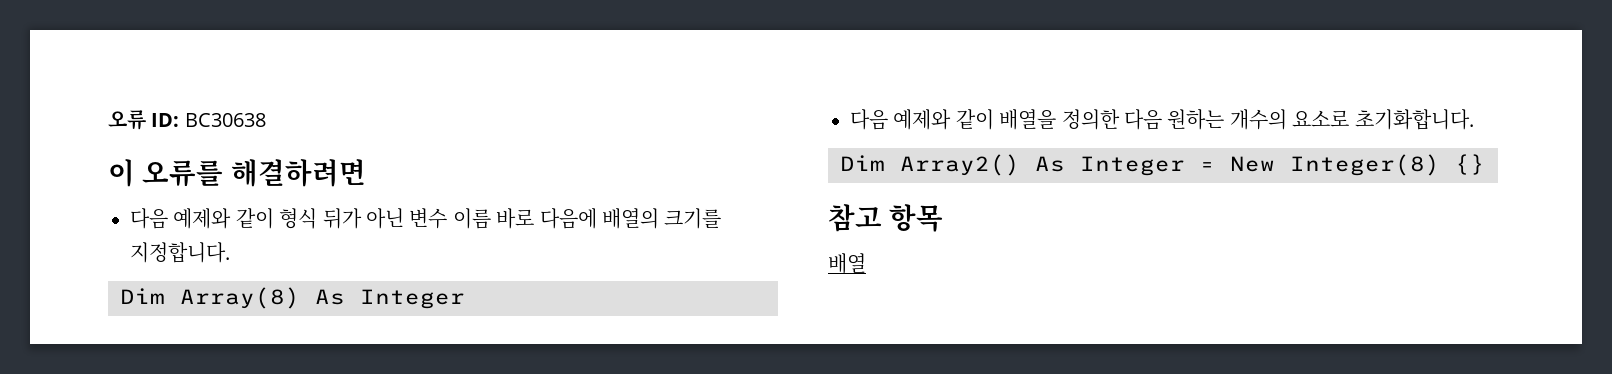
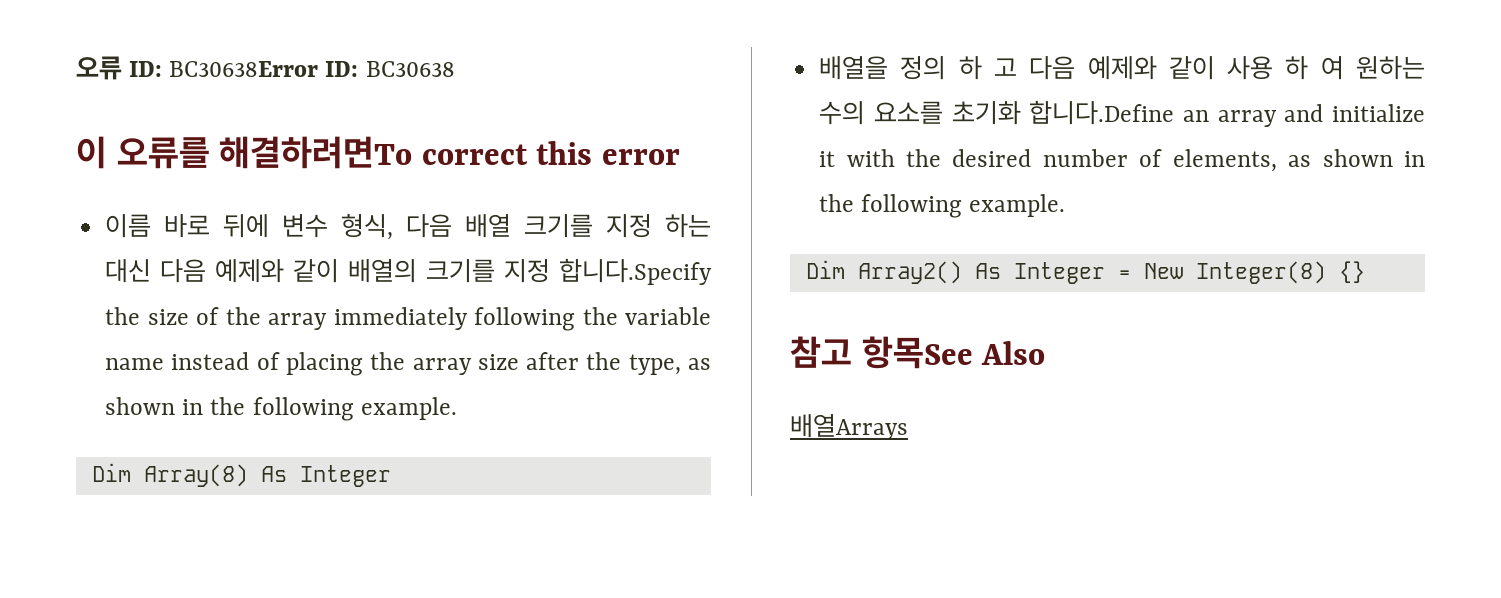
(180, 120) none -> [169,61,359,77] BC30638Error ID:
[230,159,366,187] [130,208,722,229] [130,242,230,263] [120,287,465,309] [850,109,1474,130] 해결하려면 // 다음 예제와 같이 형식 뒤가 아닌 변수 이름 바로 다음에 배열의 크기를 지정합니다. // Dim Array(8) As Integer // 다음 예제와 같이 배열을 정의한 다음 원하는 개수의 요소로 초기화합니다. -> [219,136,680,169] [105,213,712,240] [105,258,712,285] [105,307,711,331] [105,352,711,376] [105,397,457,421] [91,463,391,487] [819,56,1425,80] [819,100,1425,127] [819,149,1425,172] [819,194,1066,218] 해결하려면To correct this error // 이름 바로 뒤에 변수 형식, 다음 배열 크기를 지정 하는 대신 다음 예제와 같이 배열의 크기를 지정 합니다.Specify the size of the array immediately following the variable name instead of placing the array size after the type, as shown in the following example. // Dim Array(8) As Integer // 배열을 정의 하 고 다음 예제와 같이 사용 하 여 원하는 수의 요소를 초기화 합니다.Define an array and initialize it with the desired number of elements, as shown in the following example.
[889,204,944,232] [828,253,866,274] 항목 // 배열 -> [861,336,1046,369] [790,414,908,440] 항목See Also // 배열Arrays

